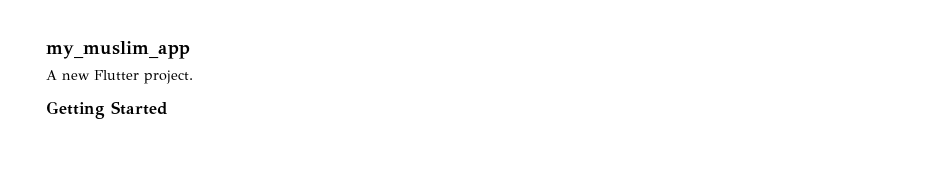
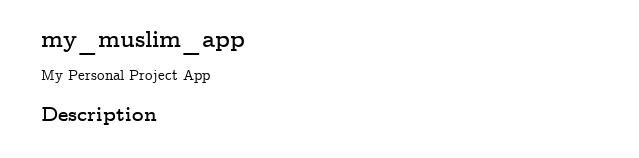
[46,70,193,84] [46,101,168,119] A new Flutter project. // Getting Started -> [41,69,210,83] [41,107,157,125] My Personal Project App // Description

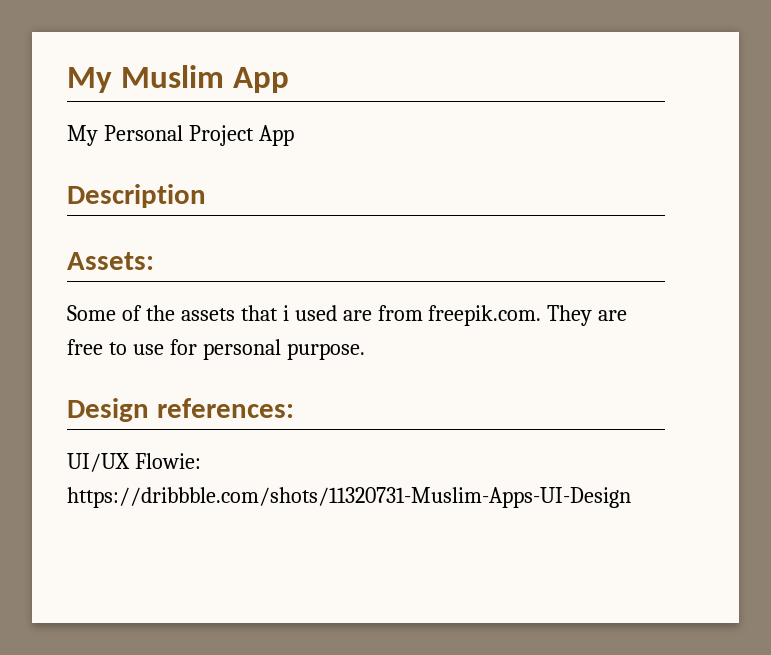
[41,31,245,55] my_muslim_app -> [67,65,289,93] My Muslim App
(157, 116) none -> [67,252,154,270] [67,305,628,326] [67,339,365,360] [67,398,294,422] [67,453,201,472] [67,487,631,508] // Assets: // Some of the assets that i used are from freepik.com. They are free to use for personal purpose. // Design references: // UI/UX Flowie: https://dribbble.com/shots/11320731-Muslim-Apps-UI-Design

